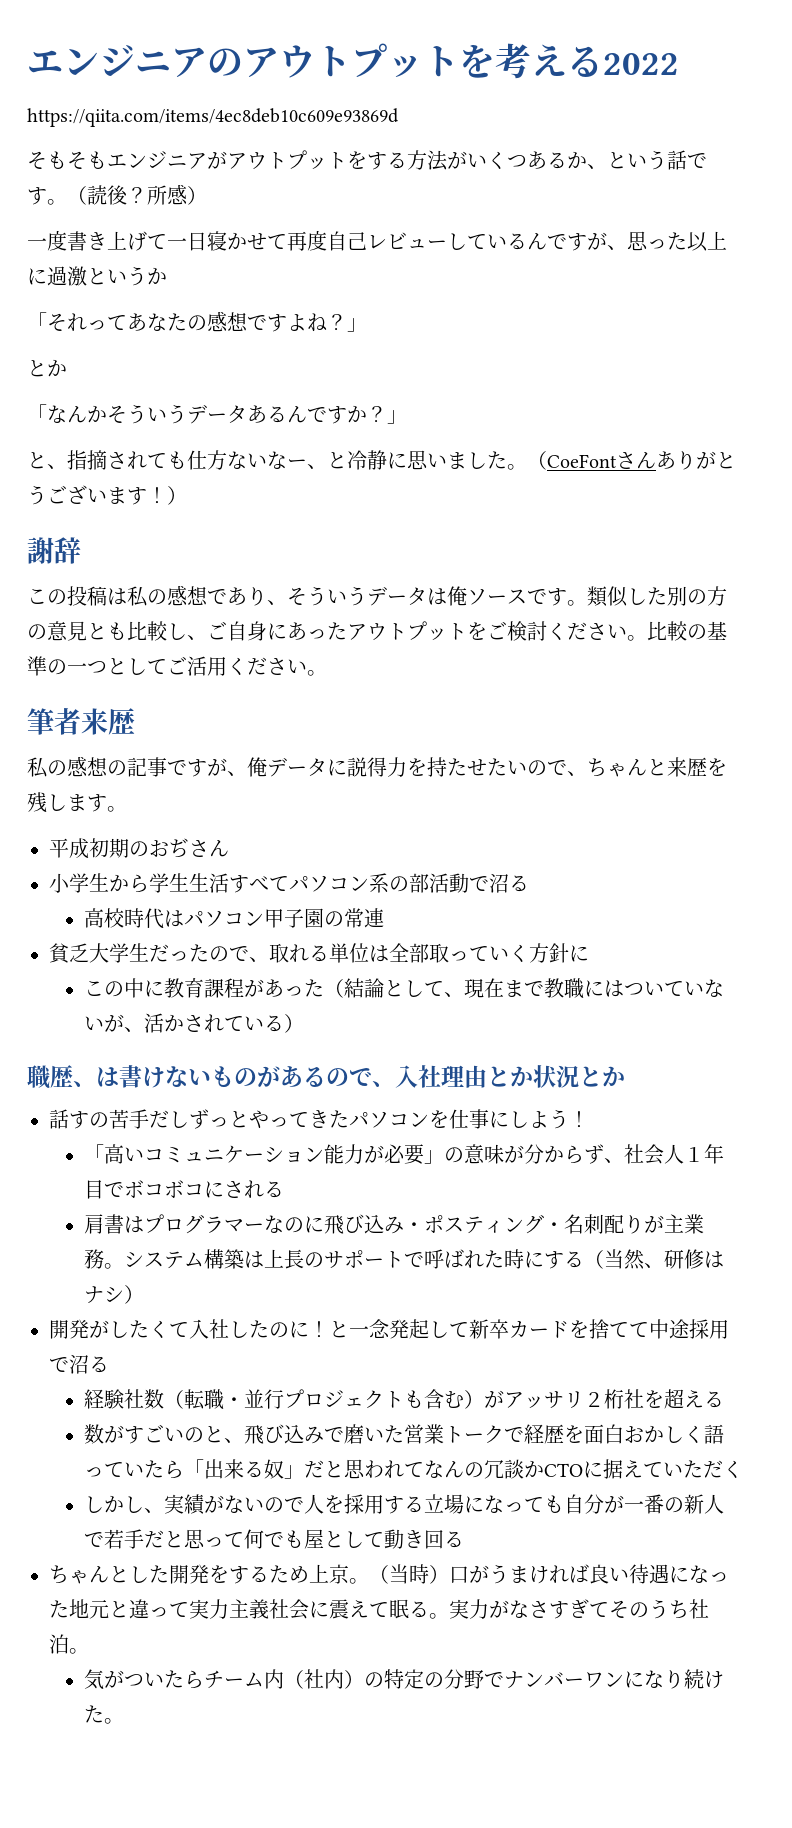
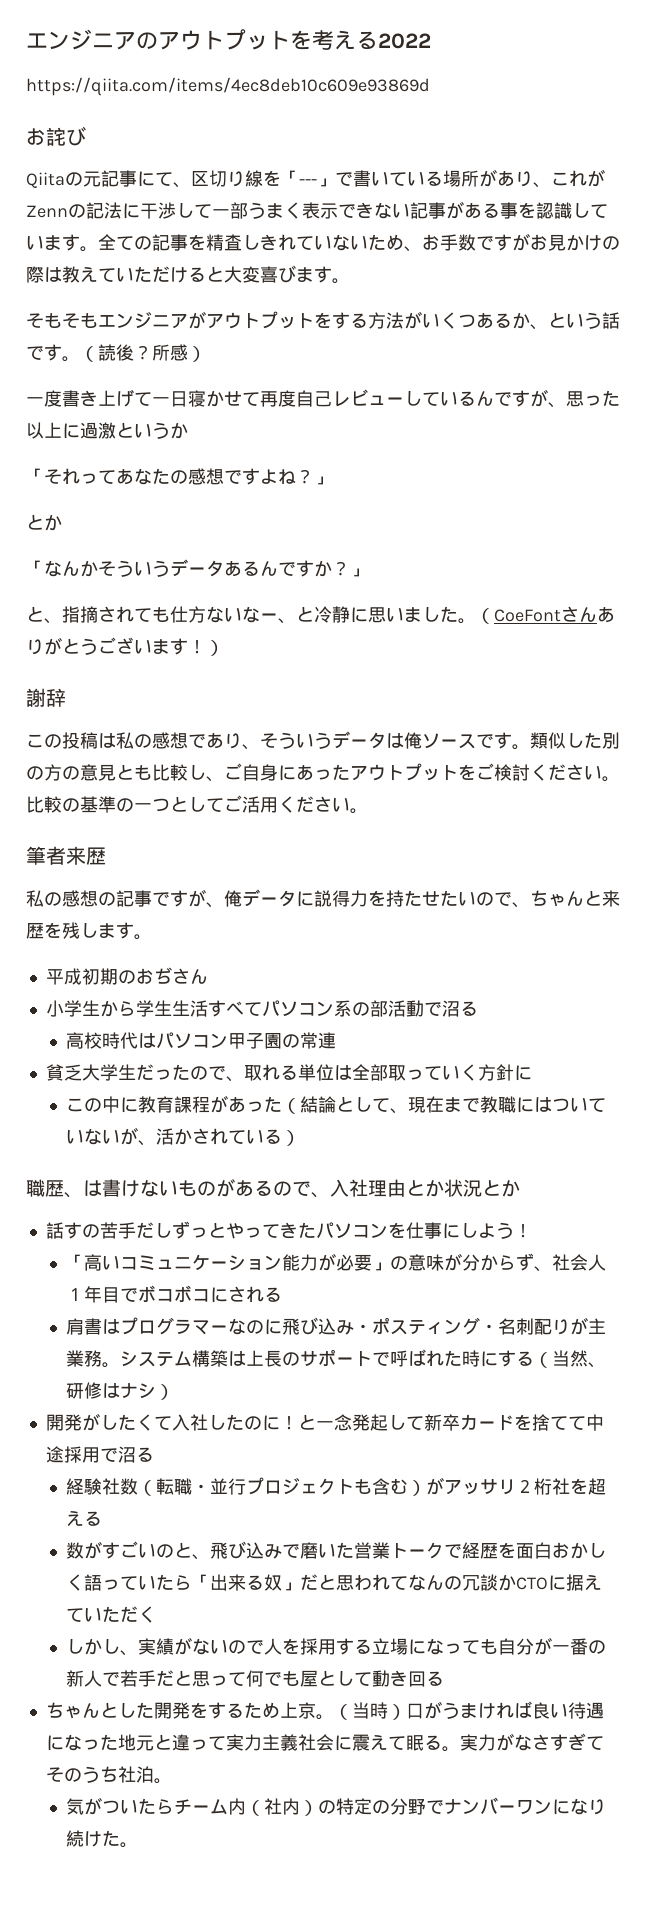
(399, 117) none -> [26,126,86,146] [26,169,605,189] [26,201,608,219] [26,233,620,252] [26,265,350,284] // お詫び // Qiitaの元記事にて、区切り線を「---」で書いている場所があり、これがZennの記法に干渉して一部うまく表示できない記事がある事を認識しています。全ての記事を精査しきれていないため、お手数ですがお見かけの際は教えていただけると大変喜びます。

